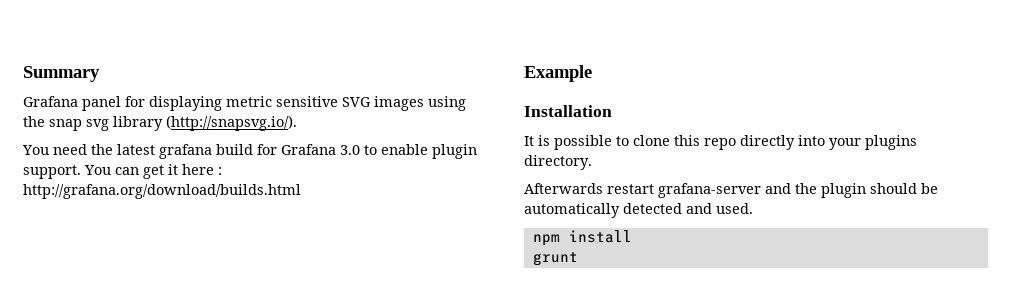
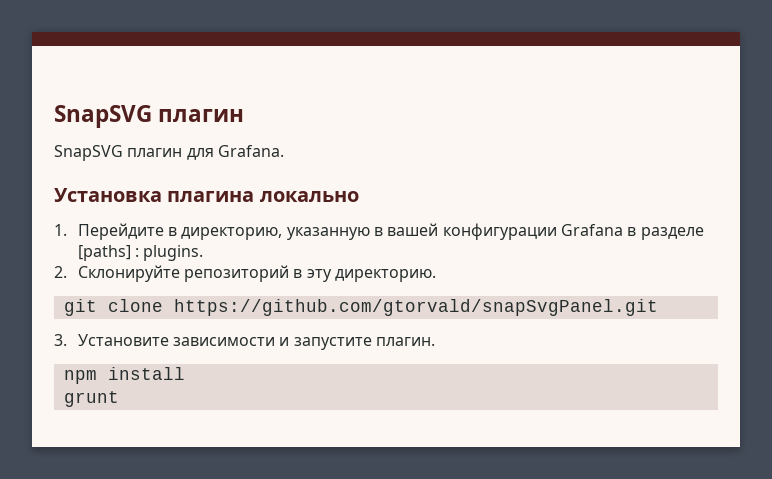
[23,66,100,82] [23,96,466,111] [23,115,297,131] [22,144,477,159] [23,164,222,179] [23,184,301,199] [524,65,592,82] [524,105,612,117] [524,135,917,150] [524,155,592,170] [524,183,938,198] [524,203,753,218] Summary // Grafana panel for displaying metric sensitive SVG images using the snap svg library (http://snapsvg.io/). // You need the latest grafana build for Grafana 3.0 to enable plugin support. You can get it here : http://grafana.org/download/builds.html // Example // Installation // It is possible to clone this repo directly into your plugins directory. // Afterwards restart grafana-server and the plugin should be automatically detected and used. -> [54,105,245,128] [54,145,284,161] [54,188,359,202] [54,223,704,240] [77,245,204,261] [54,265,437,282] [63,299,658,316] [54,334,436,350] SnapSVG плагин // SnapSVG плагин для Grafana. // Установка плагина локально // 1. Перейдите в директорию, указанную в вашей конфигурации Grafana в разделе [paths] : plugins. // 2. Склонируйте репозиторий в эту директорию. // git clone https://github.com/gtorvald/snapSvgPanel.git // 3. Установите зависимости и запустите плагин.

